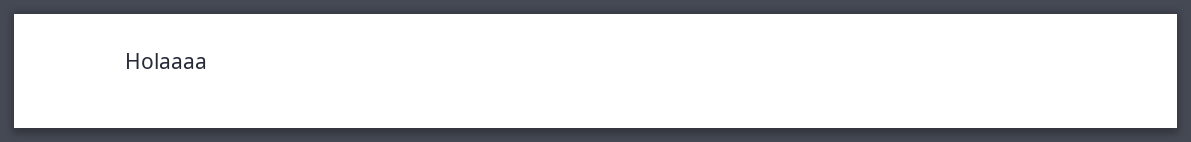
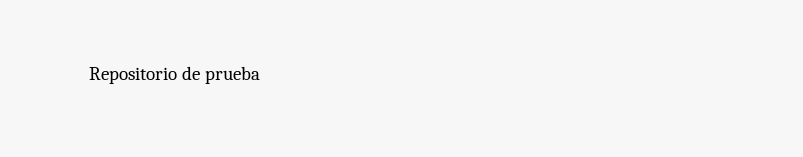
[125,53,207,69] Holaaaa -> [89,66,261,84] Repositorio de prueba

